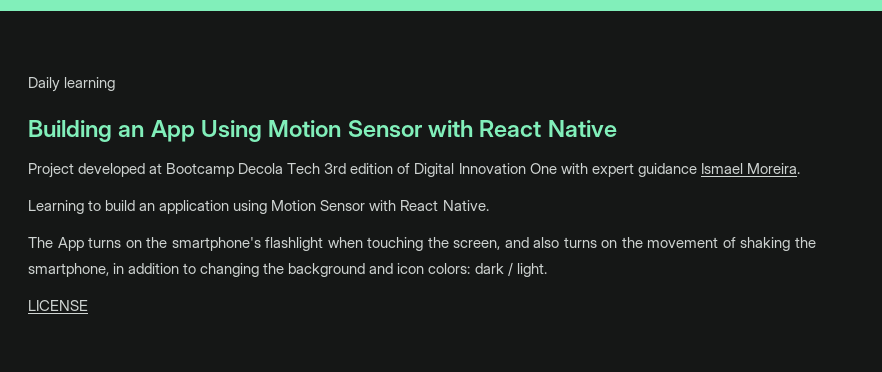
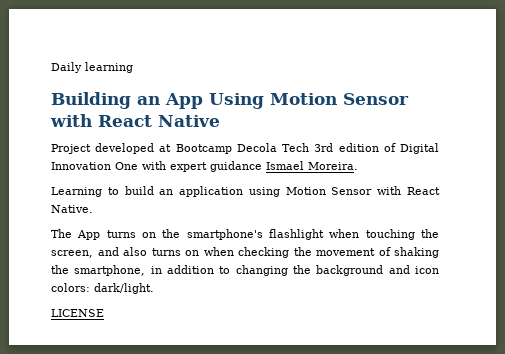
(618, 244) none -> [203,247,289,258] when checking
[474,262,547,277] dark / light. -> [94,283,154,294] dark/light.

